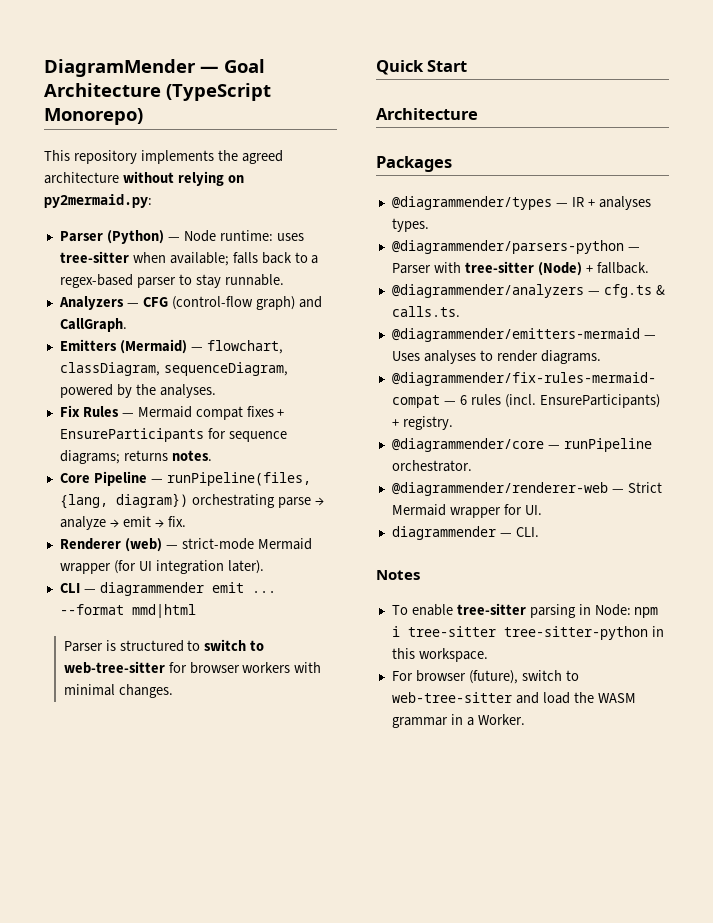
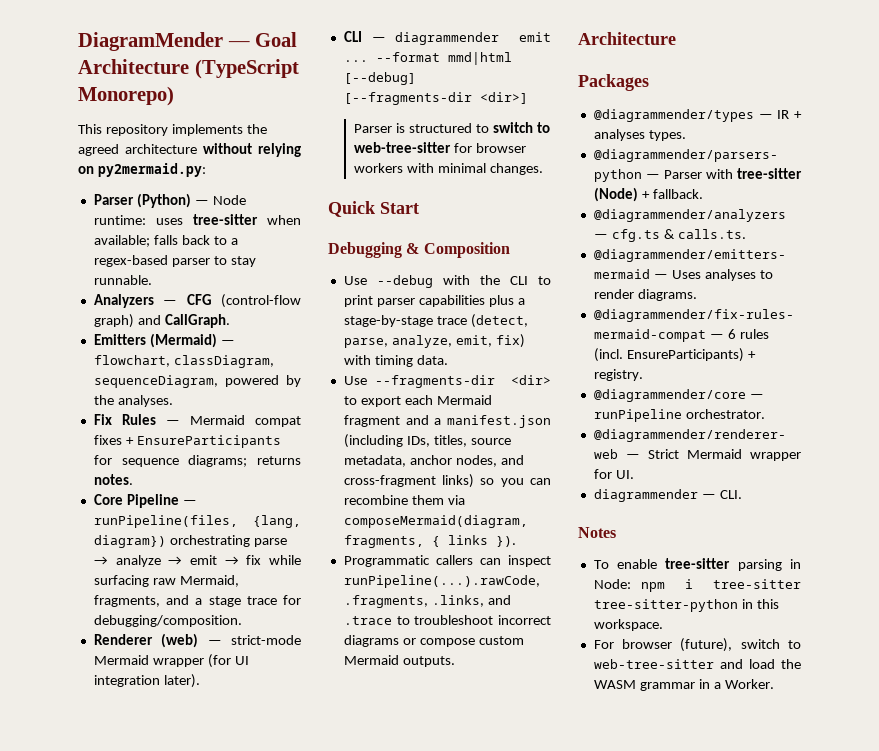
[167,516,186,527] fix. -> [246,555,301,565] [93,575,239,587] [93,595,301,607] [93,615,242,627] fix while surfacing raw Mermaid, fragments, and a stage trace for debugging/composition.
(196, 611) none -> [343,72,416,85] [343,92,528,105] [--debug] [--fragments-dir <dir>]
(468, 66) none -> [328,242,510,258] [343,275,551,288] [343,295,525,307] [343,314,528,328] [343,334,525,348] [343,355,448,367] [343,375,551,388] [343,395,492,407] [343,415,551,428] [343,434,511,448] [343,455,524,467] [343,474,551,488] [343,495,465,505] [343,515,528,528] [343,535,516,548] [343,555,551,567] [343,575,540,588] [343,595,511,608] [343,615,551,625] [343,635,524,647] [343,655,455,667] // Debugging & Composition // Use --debug with the CLI to print parser capabilities plus a stage-by-stage trace (detect, parse, analyze, emit, fix) with timing data. // Use --fragments-dir <dir> to export each Mermaid fragment and a manifest.json (including IDs, titles, source metadata, anchor nodes, and cross-fragment links) so you can recombine them via composeMermaid(diagram, fragments, { links }). // Programmatic callers can inspect runPipeline(...).rawCode, .fragments, .links, and .trace to troubleshoot incorrect diagrams or compose custom Mermaid outputs.

